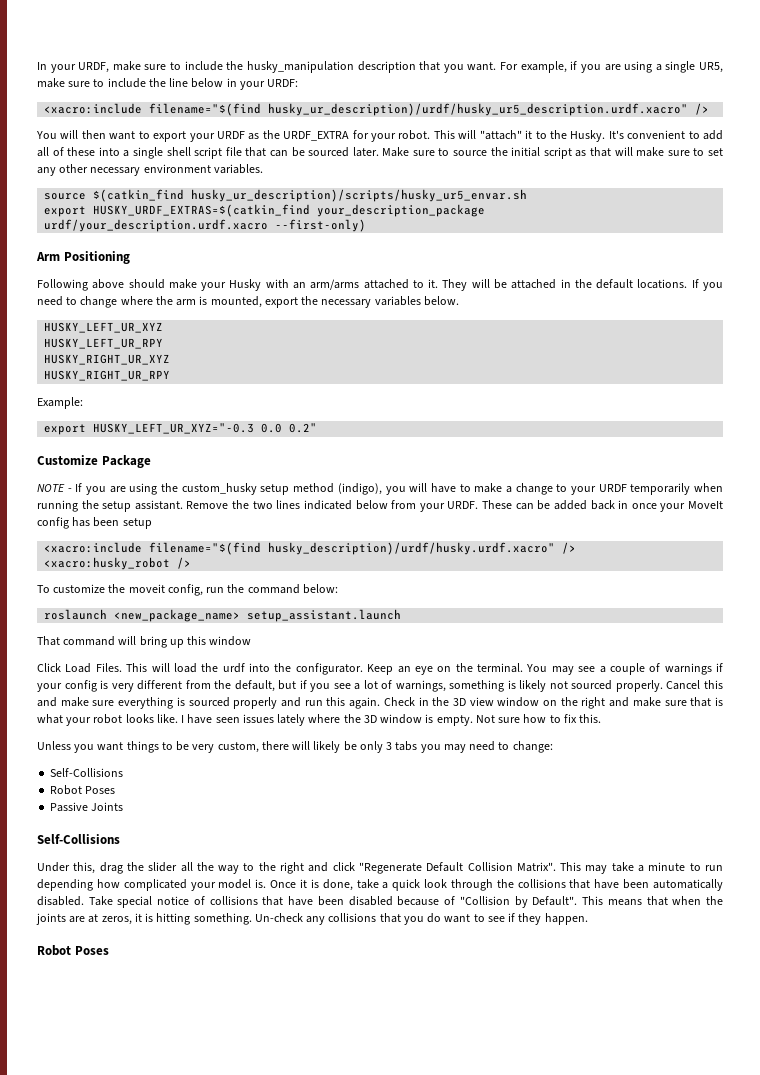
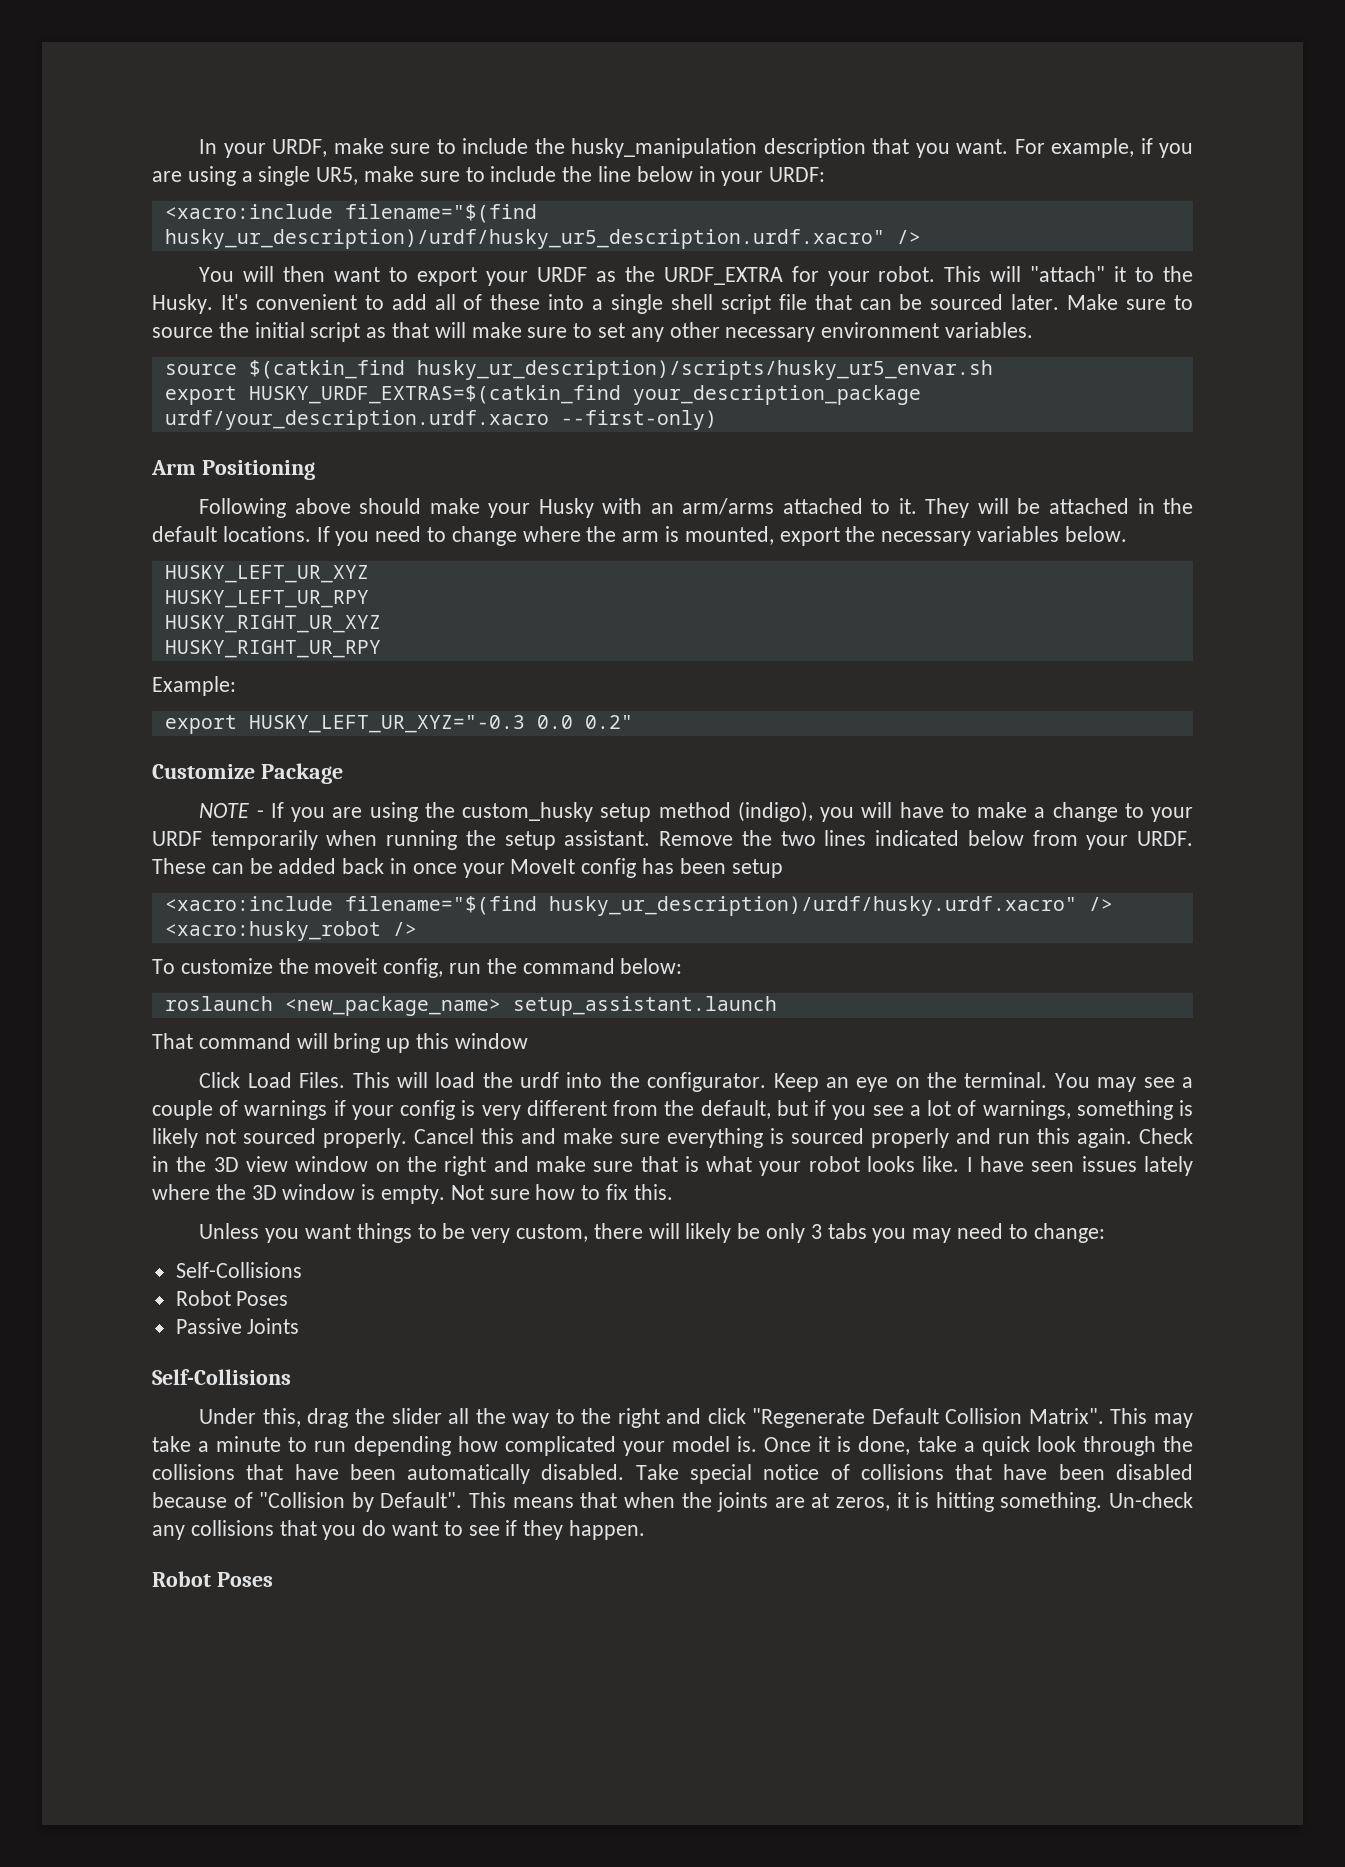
[268,542,556,555] husky_description)/urdf/husky.urdf.xacro" -> [548,896,1077,916] husky_ur_description)/urdf/husky.urdf.xacro"

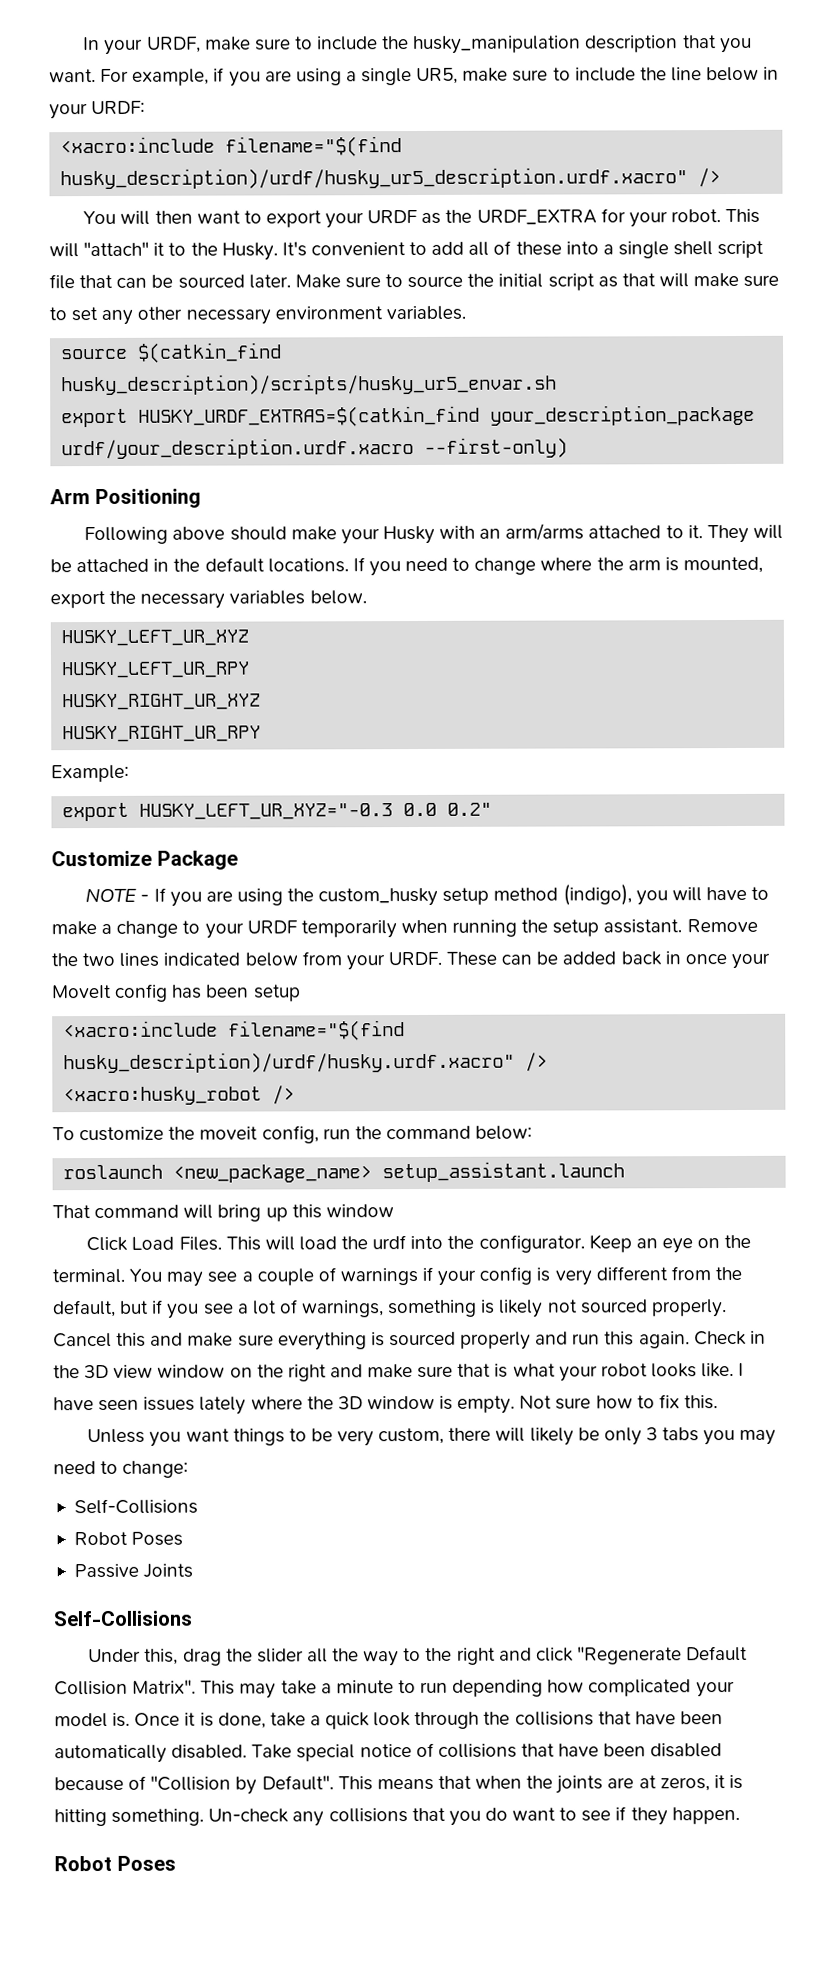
[164,229,885,249] husky_ur_description)/urdf/husky_ur5_description.urdf.xacro" -> [60,167,689,190] husky_description)/urdf/husky_ur5_description.urdf.xacro"
[416,360,993,380] husky_ur_description)/scripts/husky_ur5_envar.sh -> [61,373,558,396] husky_description)/scripts/husky_ur5_envar.sh
[548,896,1077,916] husky_ur_description)/urdf/husky.urdf.xacro" -> [63,1051,516,1074] husky_description)/urdf/husky.urdf.xacro"

